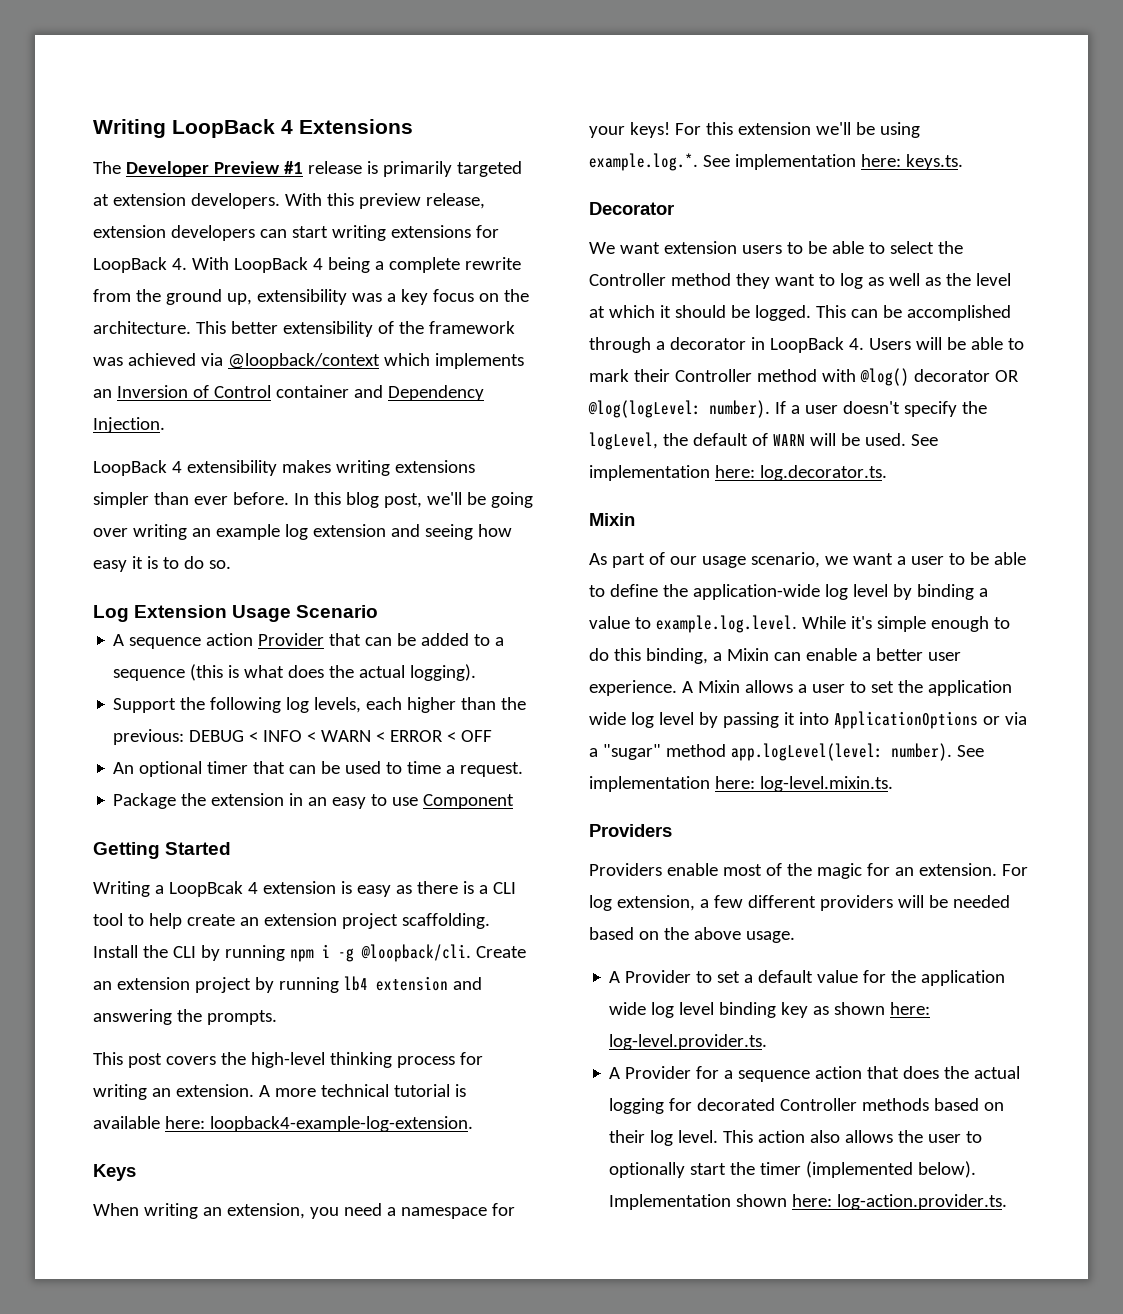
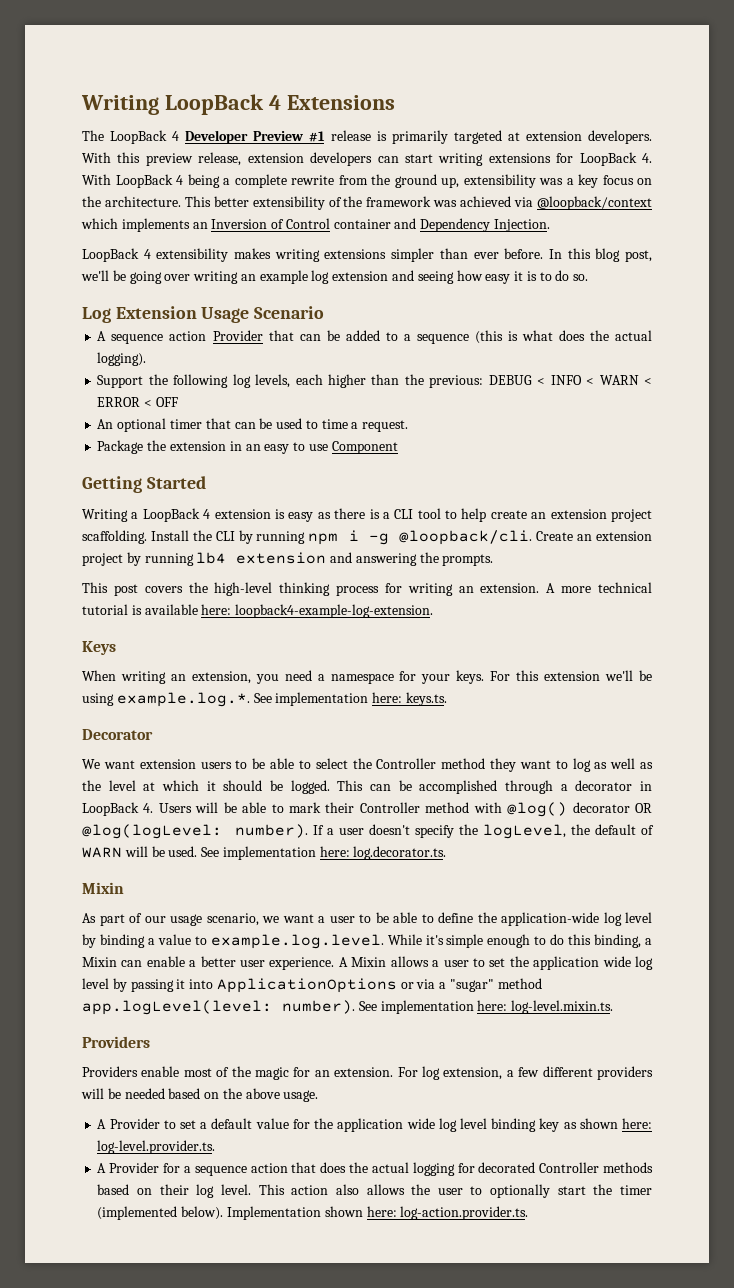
(121, 167) none -> [110,130,180,144] LoopBack 4
[168,881,243,897] LoopBcak -> [142,508,200,522] LoopBack
[629,122,670,138] keys! -> [456,670,485,684] keys.

